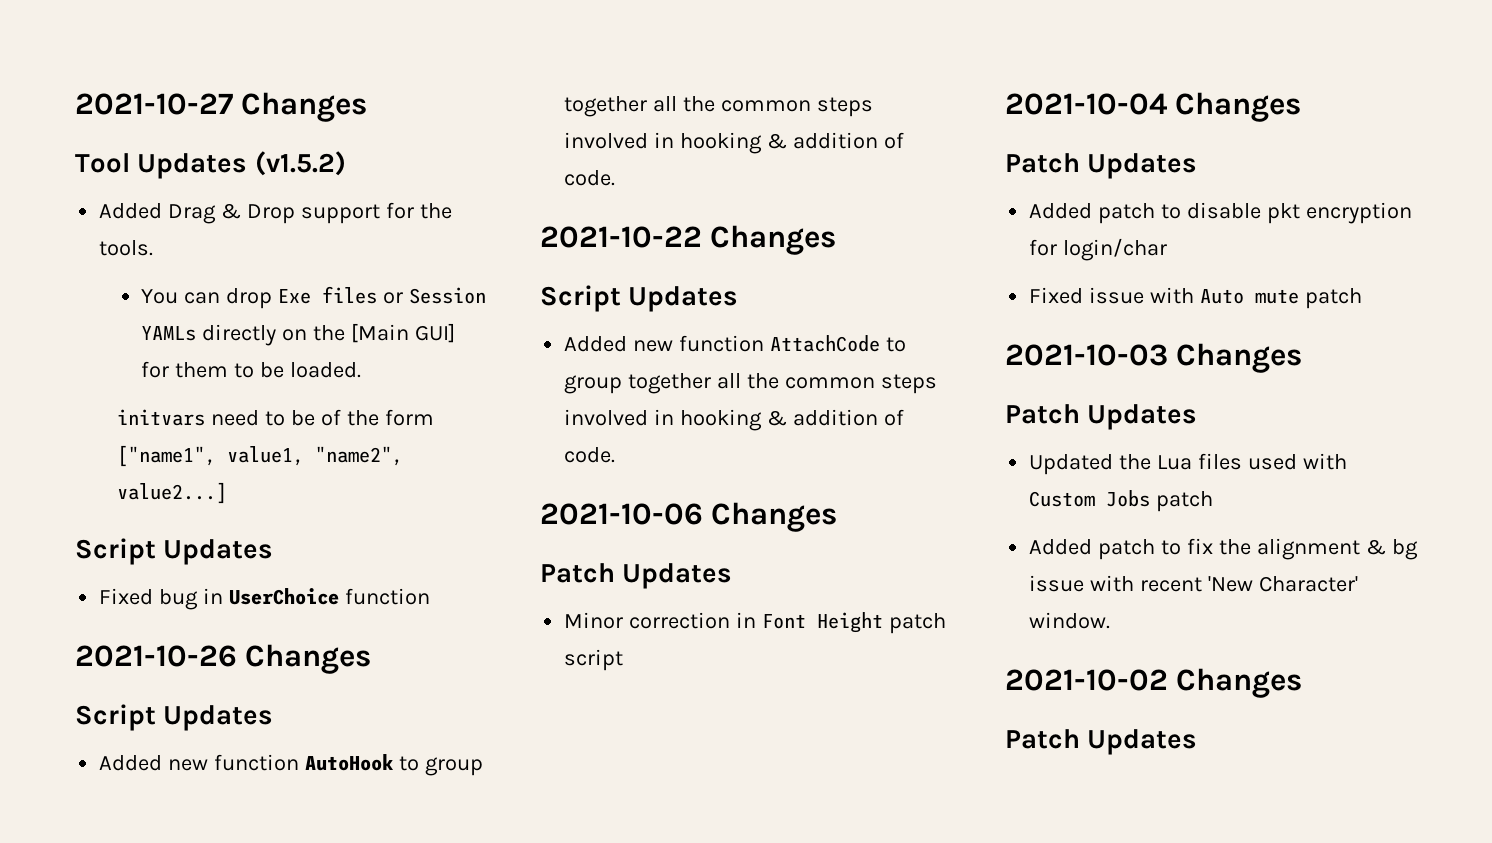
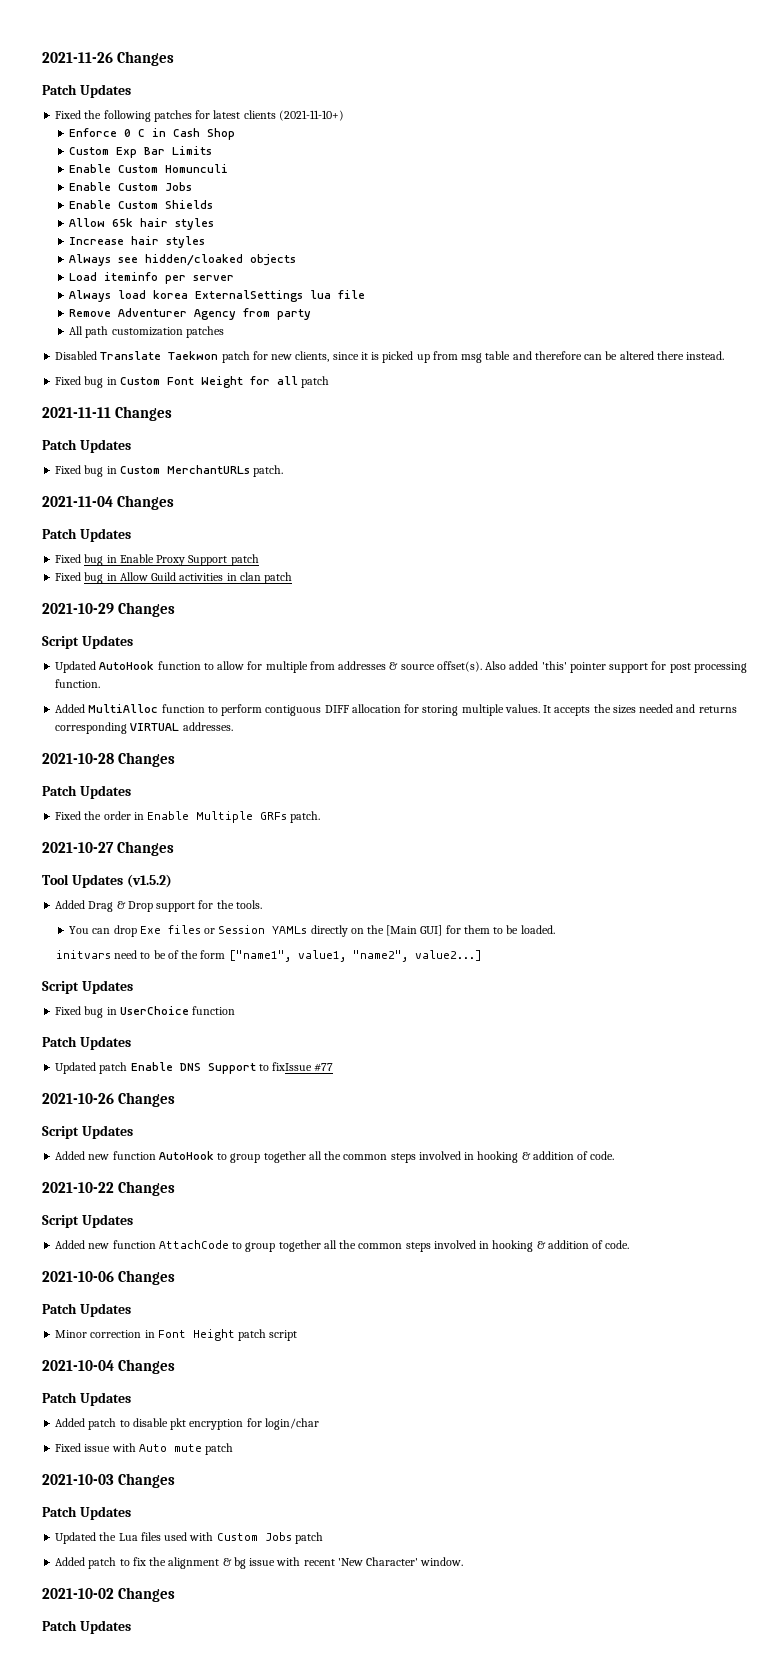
(75, 104) none -> [42,51,175,66] [42,84,131,98] [55,110,344,122] [69,128,236,140] [69,146,213,158] [69,164,229,173] [69,182,193,191] [69,200,214,209] [69,218,215,230] [69,236,206,248] [69,254,297,266] [69,272,235,284] [69,290,366,302] [69,308,312,320] [69,326,224,338] [55,351,725,363] [55,376,330,388] [42,406,173,421] [42,439,131,453] [55,465,284,477] [42,495,175,510] [42,528,131,542] [55,554,259,566] [55,572,293,584] [42,602,176,617] [42,635,133,649] [55,661,747,673] [55,679,101,688] [55,704,737,716] [55,722,233,734] [42,752,176,767] [42,785,131,799] [55,811,321,823] 2021-11-26 Changes // Patch Updates // Fixed the following patches for latest clients (2021-11-10+) // Enforce 0 C in Cash Shop // Custom Exp Bar Limits // Enable Custom Homunculi // Enable Custom Jobs // Enable Custom Shields // Allow 65k hair styles // Increase hair styles // Always see hidden/cloaked objects // Load iteminfo per server // Always load korea ExternalSettings lua file // Remove Adventurer Agency from party // All path customization patches // Disabled Translate Taekwon patch for new clients, since it is picked up from msg table and therefore can be altered there instead. // Fixed bug in Custom Font Weight for all patch // 2021-11-11 Changes // Patch Updates // Fixed bug in Custom MerchantURLs patch. // 2021-11-04 Changes // Patch Updates // Fixed bug in Enable Proxy Support patch // Fixed bug in Allow Guild activities in clan patch // 2021-10-29 Changes // Script Updates // Updated AutoHook function to allow for multiple from addresses & source offset(s). Also added 'this' pointer support for post processing function. // Added MultiAlloc function to perform contiguous DIFF allocation for storing multiple values. It accepts the sizes needed and returns corresponding VIRTUAL addresses. // 2021-10-28 Changes // Patch Updates // Fixed the order in Enable Multiple GRFs patch. //
(430, 596) none -> [42,1036,131,1050] [55,1062,334,1074] // Patch Updates // Updated patch Enable DNS Support to fixIssue #77

